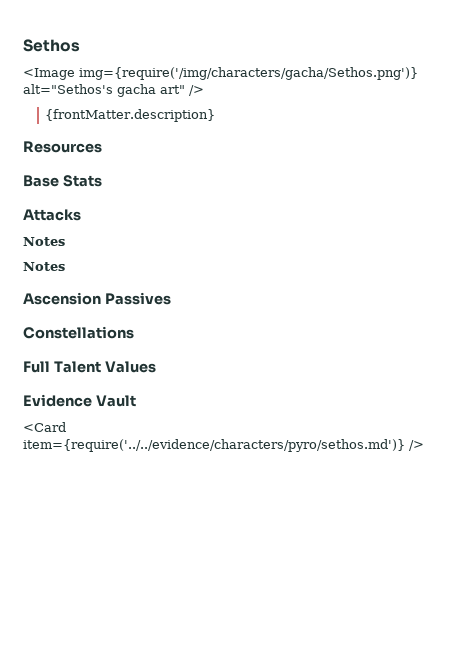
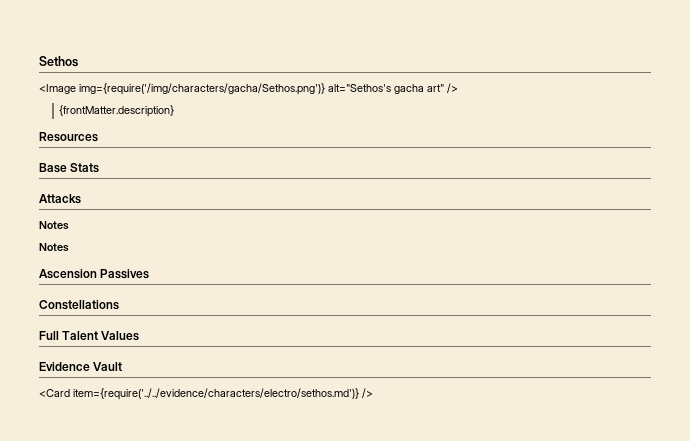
[23,439,405,452] item={require('../../evidence/characters/pyro/sethos.md')} -> [73,388,359,400] item={require('../../evidence/characters/electro/sethos.md')}

